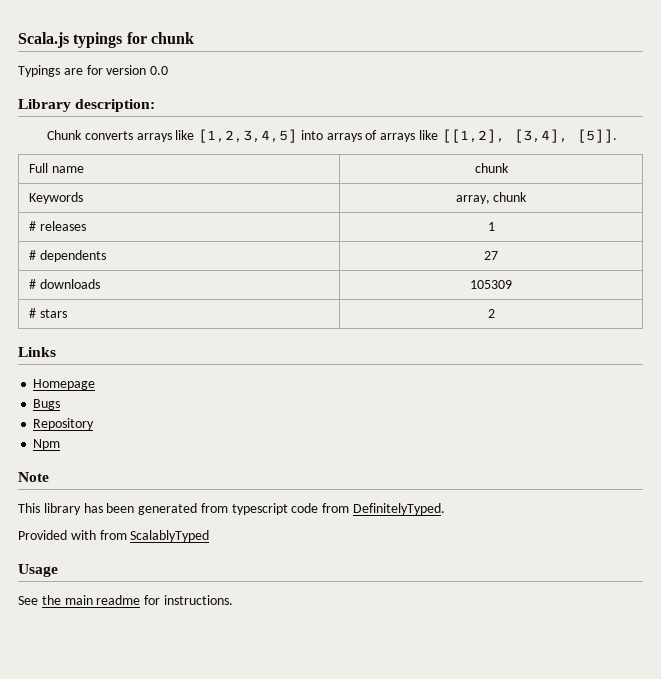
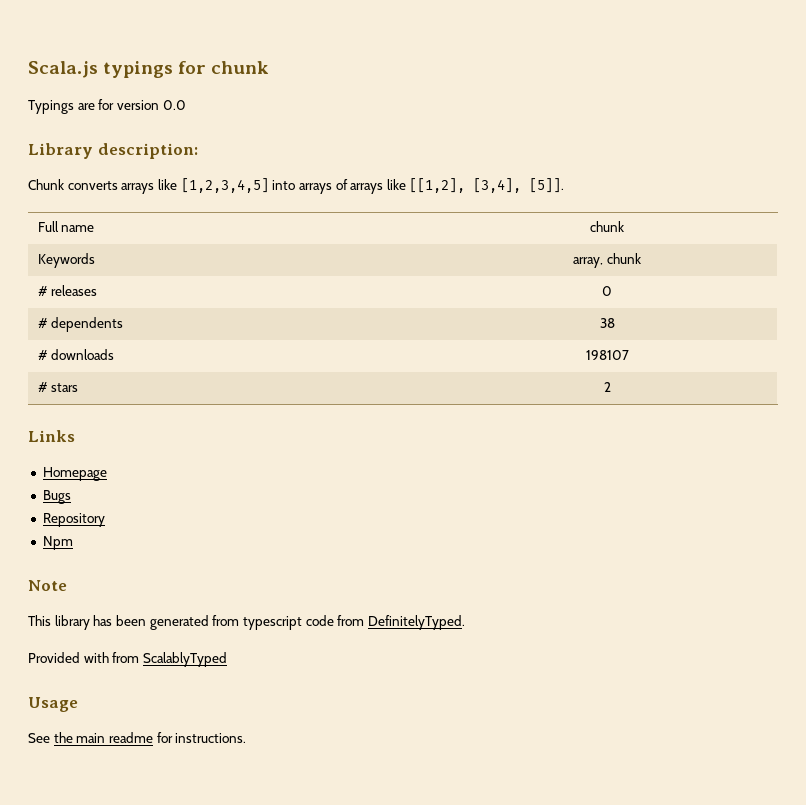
[487,222,495,231] 1 -> [602,286,612,296] 0
[484,251,498,260] 27 -> [599,318,615,328] 38
[470,280,512,289] 105309 -> [585,350,629,360] 198107

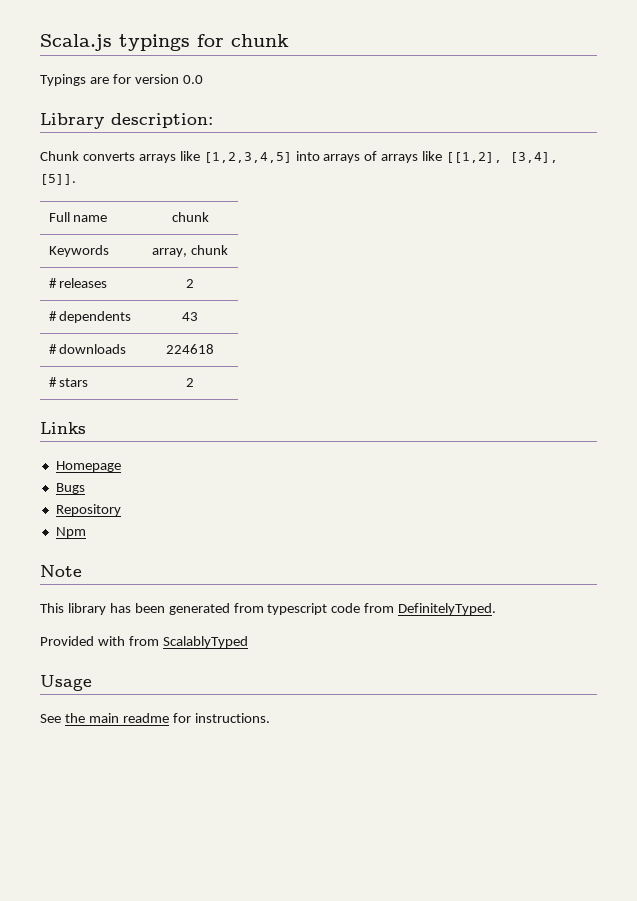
[602,286,612,296] 0 -> [186,279,195,288] 2
[599,318,615,328] 38 -> [182,312,199,321] 43
[585,350,629,360] 198107 -> [166,344,214,354] 224618

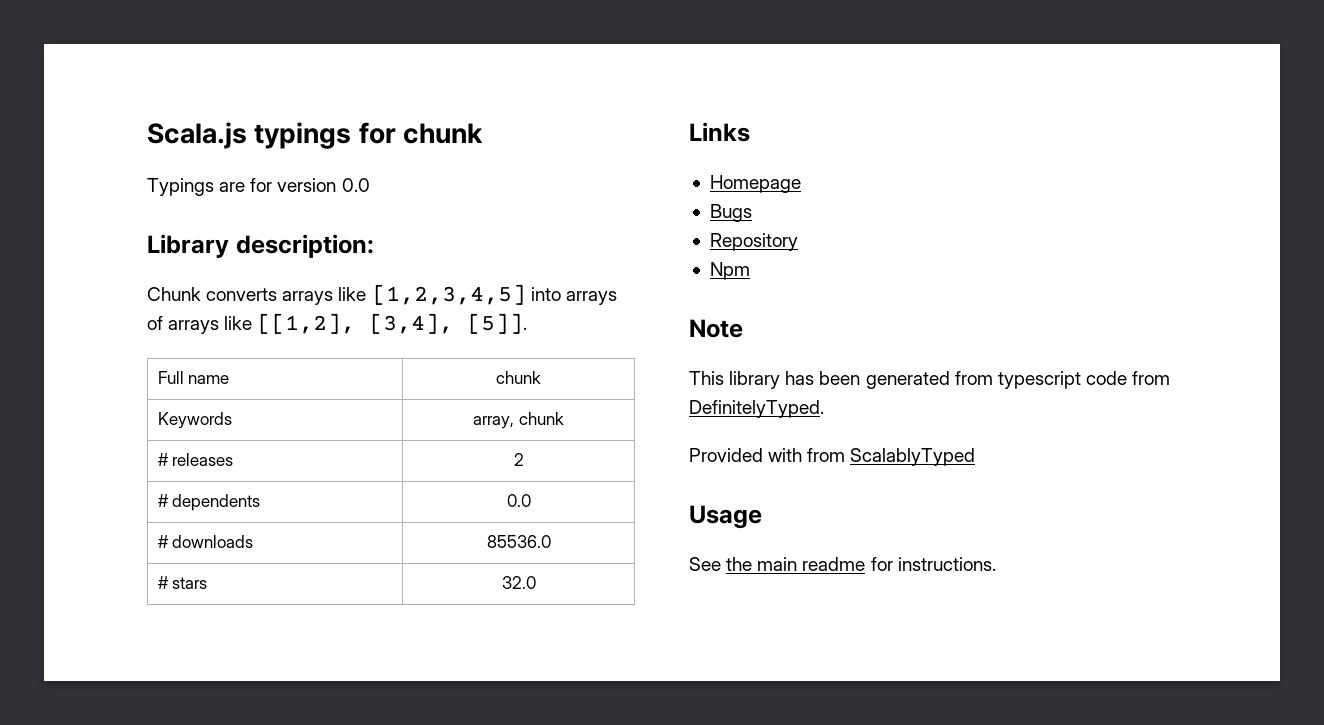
[182,312,199,321] 43 -> [506,494,531,507] 0.0
[166,344,214,354] 224618 -> [486,535,551,548] 85536.0
[186,378,195,387] 2 -> [501,576,536,589] 32.0

